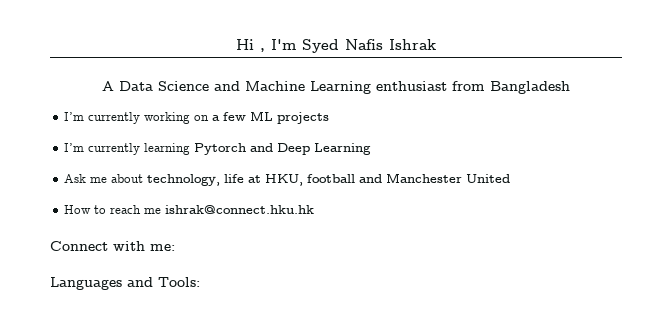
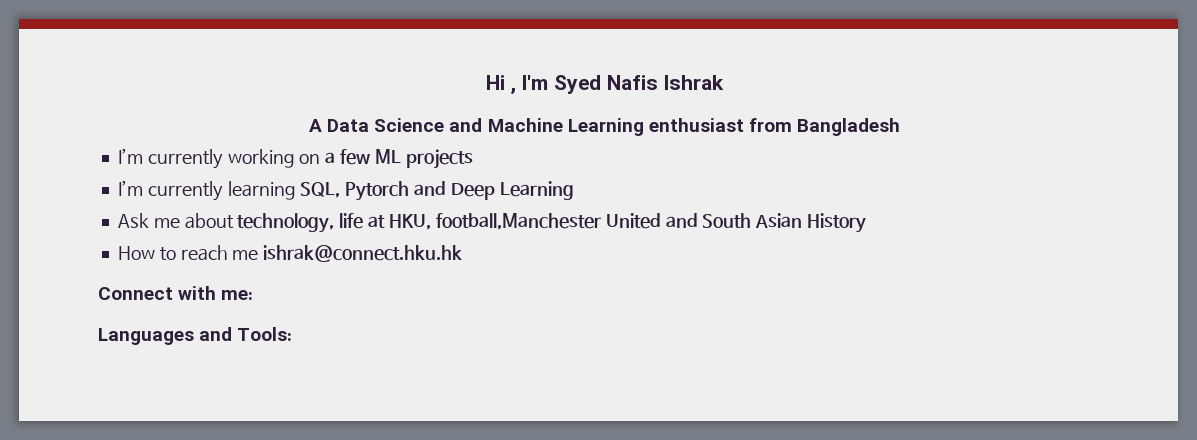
(191, 149) none -> [300,182,341,198] SQL,
[307,173,511,183] football and Manchester United -> [435,213,867,233] football,Manchester United and South Asian History

